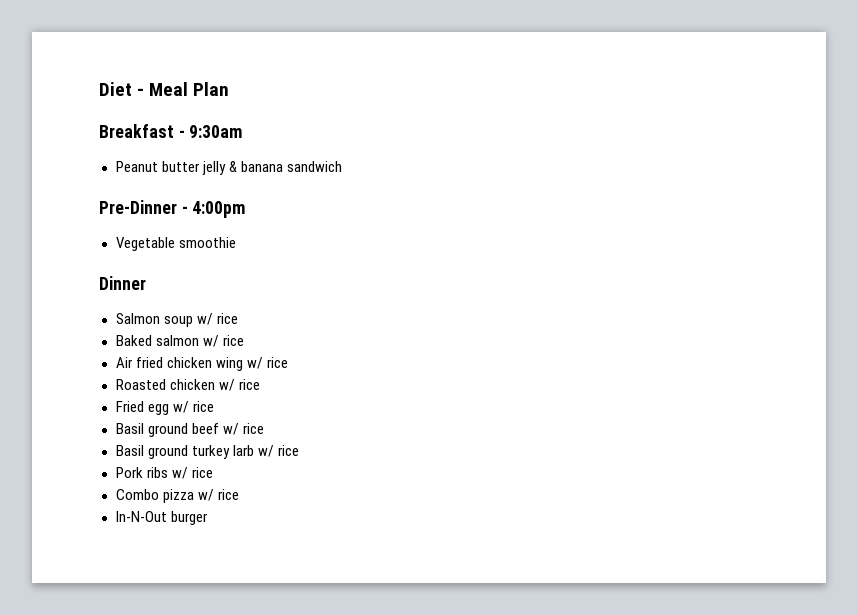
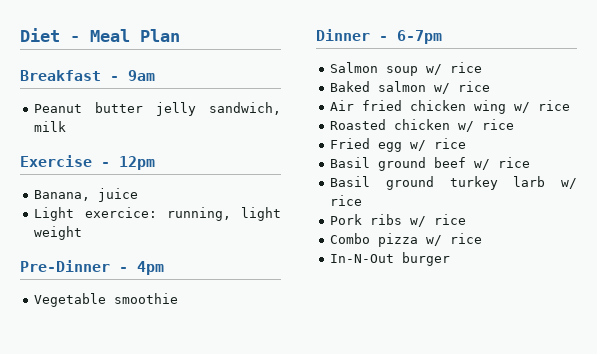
[189,125,243,138] 9:30am -> [128,70,155,81] 9am
[228,161,342,172] & banana sandwich -> [209,102,281,115] [34,121,67,132] [20,155,155,170] [34,188,139,202] [34,207,281,221] [34,226,83,240] sandwich, milk // Exercise - 12pm // Banana, juice // Light exercice: running, light weight
[192,201,246,218] 4:00pm -> [137,261,164,275] 4pm
(146, 283) none -> [379,30,442,44] - 6-7pm

